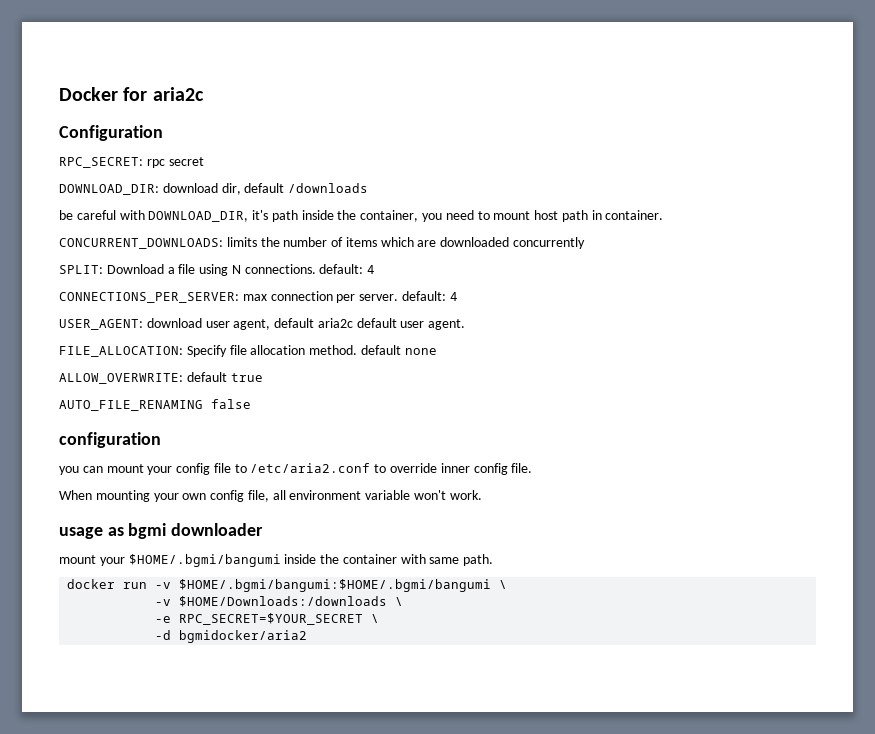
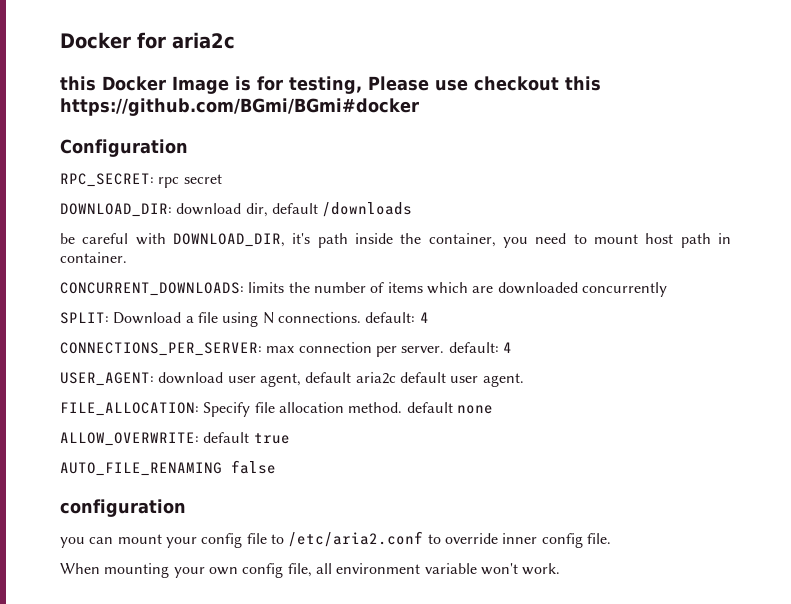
(204, 94) none -> [60,76,601,94] [60,98,419,116] // this Docker Image is for testing, Please use checkout this https://github.com/BGmi/BGmi#docker
[59,523,264,539] [59,554,494,567] [67,579,508,592] [155,596,404,607] [155,613,380,625] [155,630,308,643] // usage as bgmi downloader // mount your $HOME/.bgmi/bangumi inside the container with same path. // docker run -v $HOME/.bgmi/bangumi:$HOME/.bgmi/bangumi \ // -v $HOME/Downloads:/downloads \ // -e RPC_SECRET=$YOUR_SECRET \ // -d bgmidocker/aria2 -> (561, 569) none

